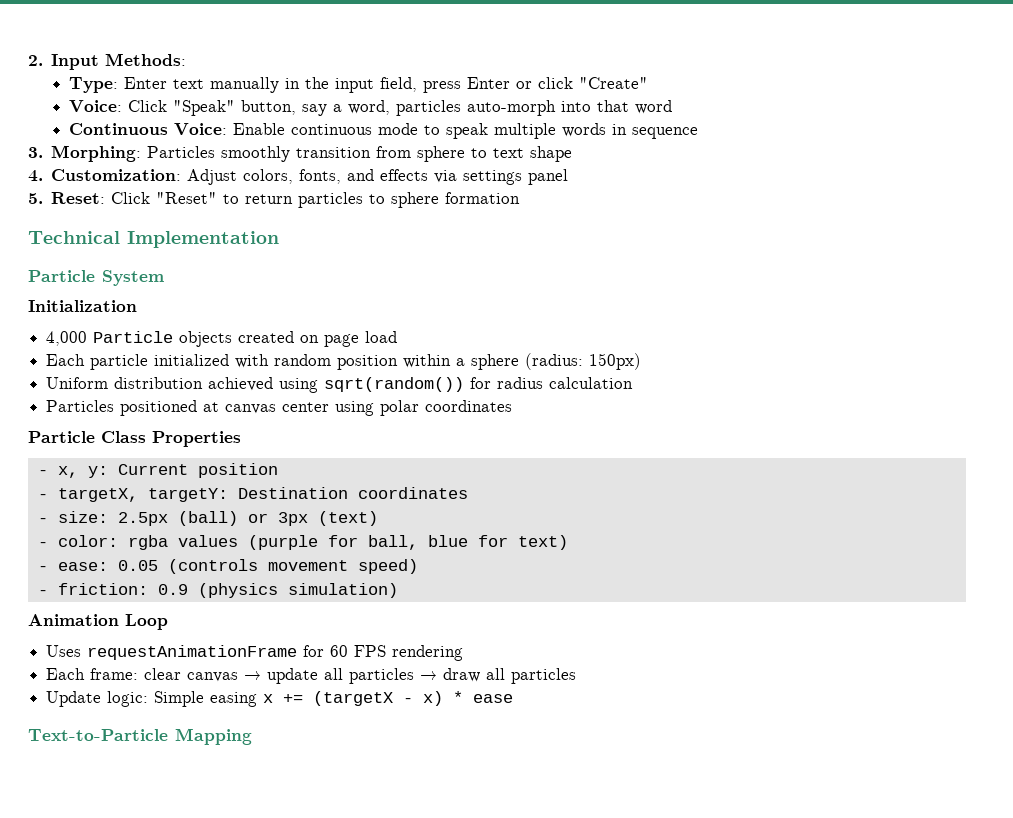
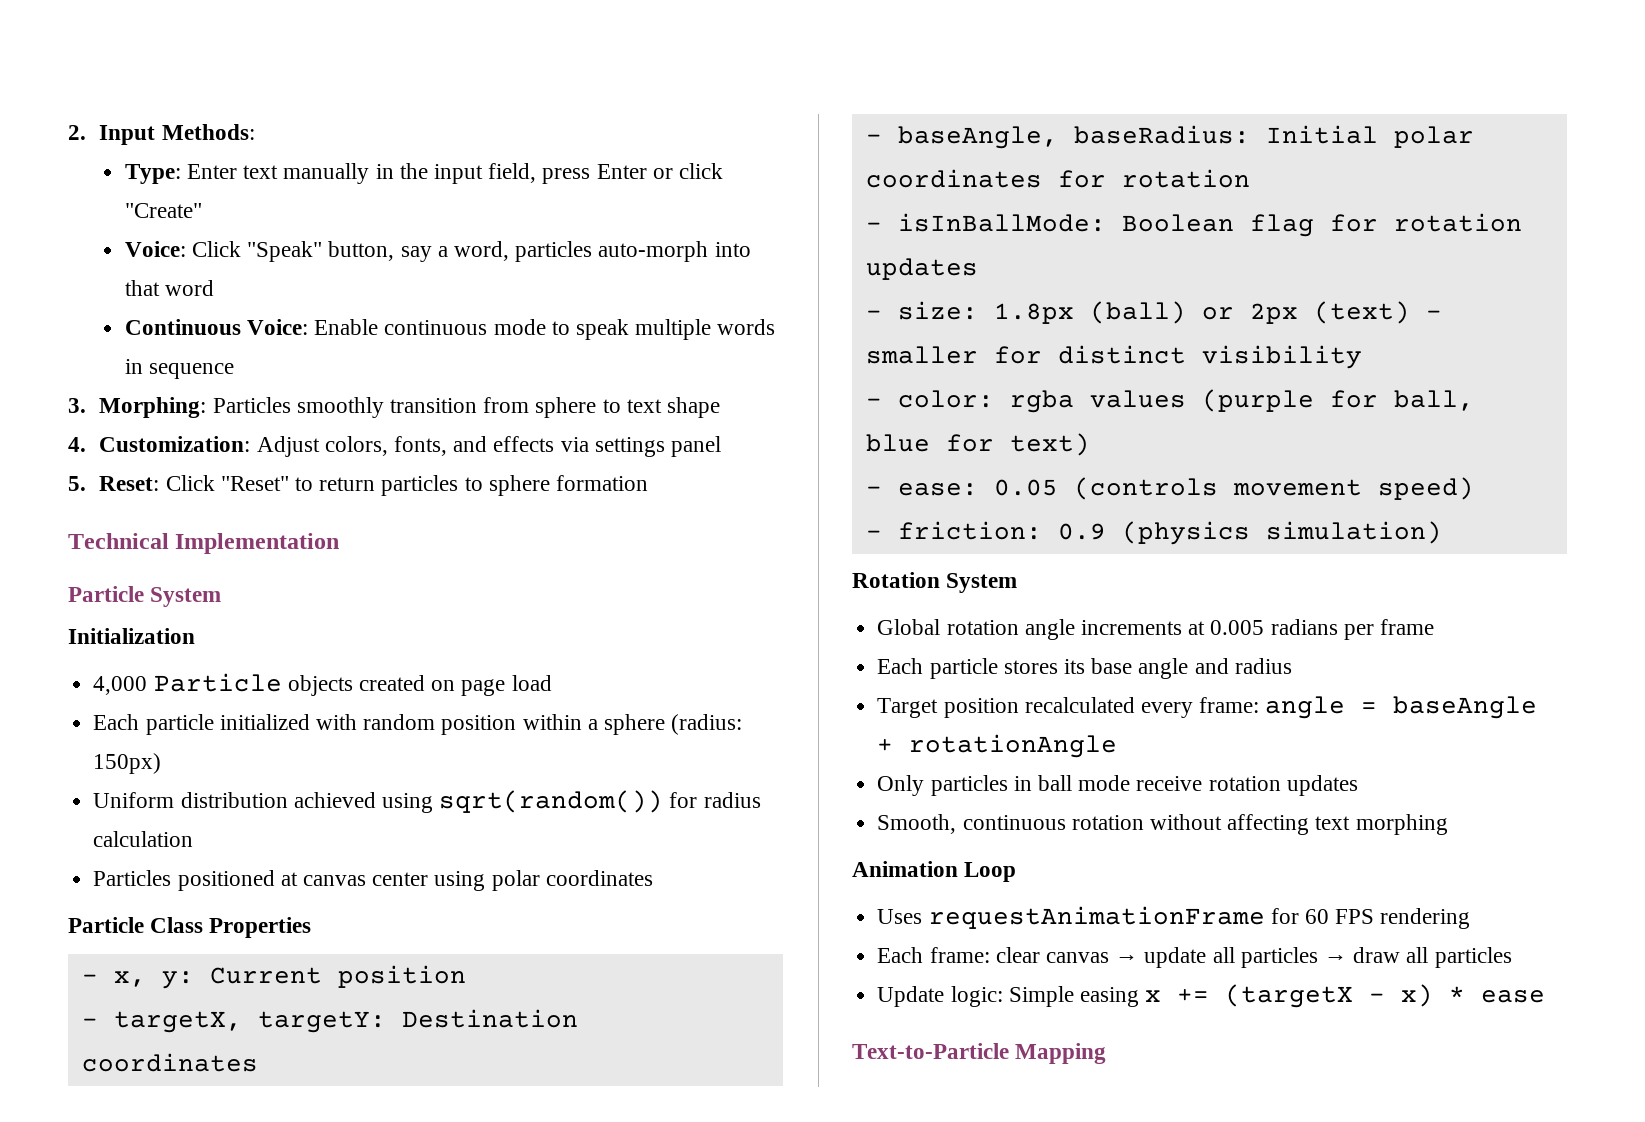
(468, 493) none -> [865,125,1474,149] [865,169,1250,188] [865,213,1522,237] [865,258,978,280] // - baseAngle, baseRadius: Initial polar coordinates for rotation // - isInBallMode: Boolean flag for rotation updates
[117,512,168,526] 2.5px -> [993,303,1074,324] 1.8px
[277,512,308,526] 3px -> [1249,303,1298,324] 2px
(378, 518) none -> [1425,310,1442,319] [865,345,1362,369] - smaller for distinct visibility
(398, 590) none -> [852,572,1018,593] [877,619,1434,640] [877,658,1292,679] [877,696,1538,719] [877,734,1118,758] [877,775,1358,796] [877,814,1448,835] // Rotation System // Global rotation angle increments at 0.005 radians per frame // Each particle stores its base angle and radius // Target position recalculated every frame: angle = baseAngle + rotationAngle // Only particles in ball mode receive rotation updates // Smooth, continuous rotation without affecting text morphing

